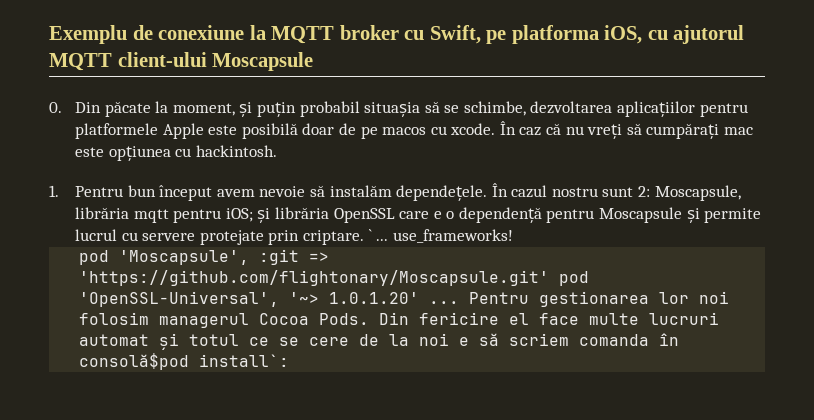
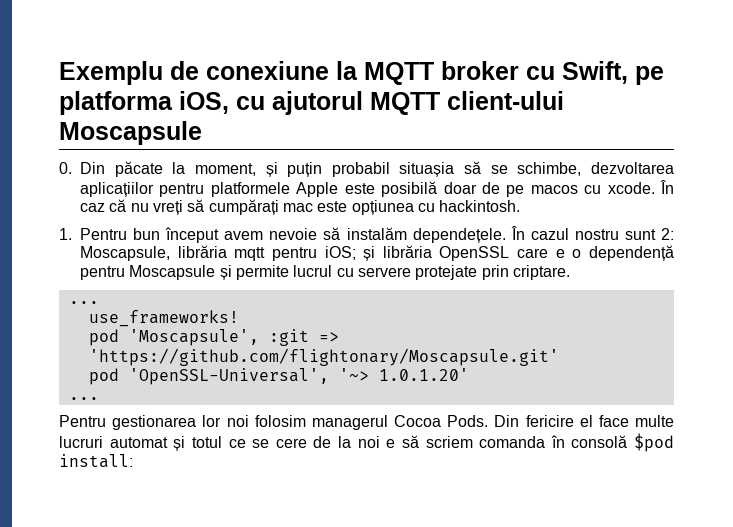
[368,229,389,241] ` ... -> [68,301,99,304] // ... //
(550, 278) none -> (559, 357) //
[429,301,460,304] ... -> [68,397,99,400] // ... //
[79,353,290,370] consolă$pod install`: -> [571,433,674,452] [59,454,133,468] consolă $pod install:

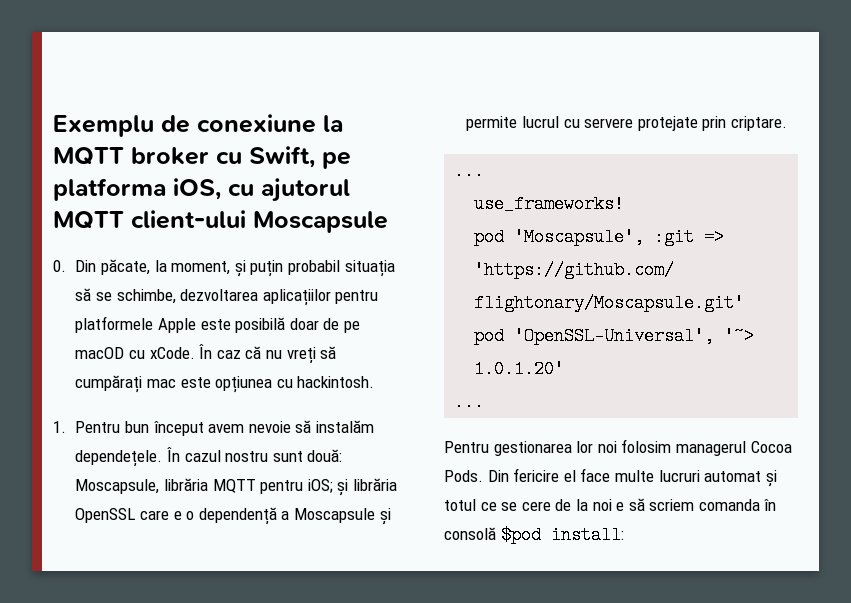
[114,161,163,177] păcate -> [101,259,151,275] păcate,
[399,162,455,177] situașia -> [344,260,395,277] situația
[530,182,655,194] macos cu xcode. -> [75,347,195,359] macOD cu xCode.
[661,228,674,240] 2: -> [307,449,343,462] două:
[234,247,266,261] mqtt -> [212,479,256,493] MQTT
[80,266,125,280] pentru -> [281,511,290,520] a

